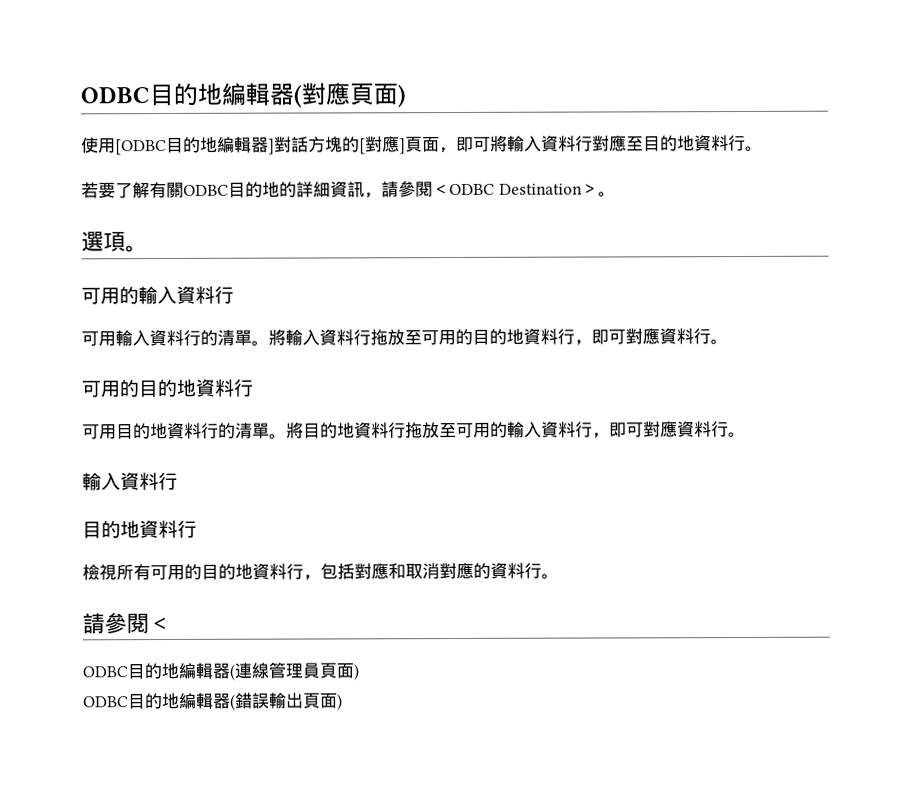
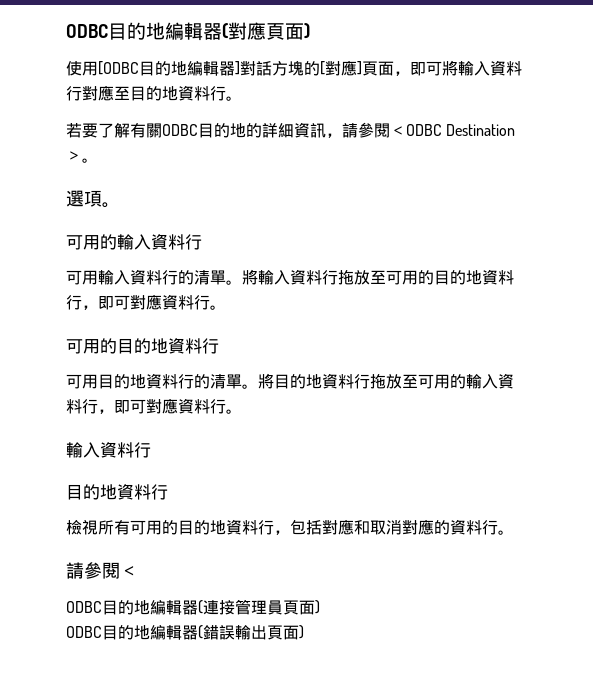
[251,662,269,679] 線 -> [219,600,235,615] 接

